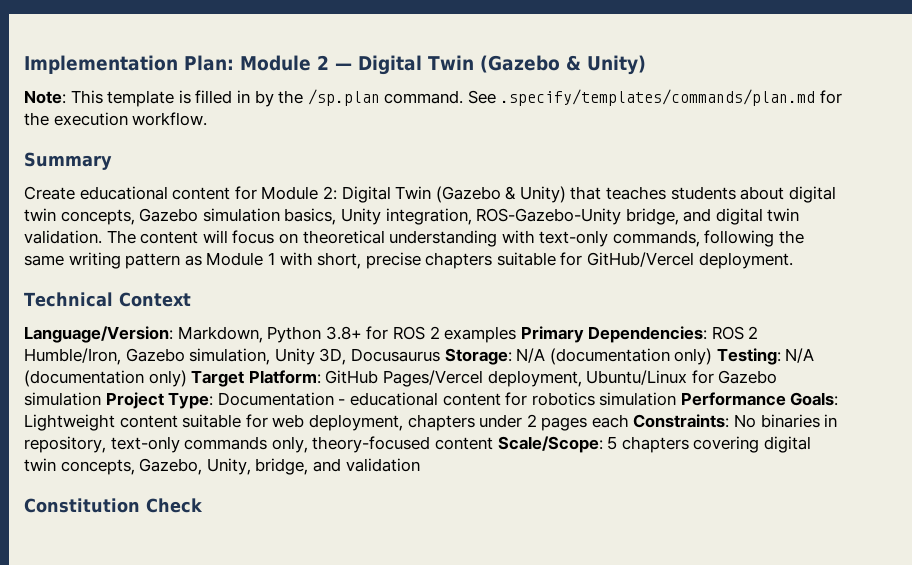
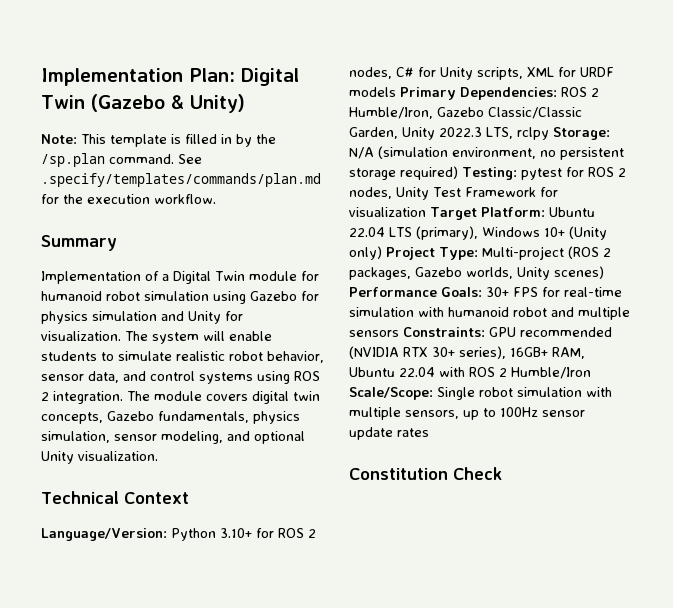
[240,55,352,71] Module 2 — -> (235, 75) none
[24,186,836,203] [24,208,800,225] [24,230,805,247] [24,252,793,269] [24,292,191,307] [24,326,517,343] Create educational content for Module 2: Digital Twin (Gazebo & Unity) that teaches students about digital twin concepts, Gazebo simulation basics, Unity integration, ROS-Gazebo-Unity bridge, and digital twin validation. The content will focus on theoretical understanding with text-only commands, following the same writing pattern as Module 1 with short, precise chapters suitable for GitHub/Vercel deployment. // Technical Context // Language/Version: Markdown, Python 3.8+ for ROS 2 examples -> [41,271,319,284] [41,291,319,304] [41,311,243,324] [41,331,272,344] [41,351,324,363] [41,371,320,384] [41,391,320,404] [41,411,300,424] [41,431,305,444] [41,451,158,464] [41,491,189,504] [41,528,316,541] [349,67,614,80] [349,87,396,97] Implementation of a Digital Twin module for humanoid robot simulation using Gazebo for physics simulation and Unity for visualization. The system will enable students to simulate realistic robot behavior, sensor data, and control systems using ROS 2 integration. The module covers digital twin concepts, Gazebo fundamentals, physics simulation, sensor modeling, and optional Unity visualization. // Technical Context // Language/Version: Python 3.10+ for ROS 2 nodes, C# for Unity scripts, XML for URDF models
[189,348,815,365] [24,370,778,387] [24,392,839,409] [24,414,838,431] [24,436,811,453] [24,458,420,475] simulation, Unity 3D, Docusaurus Storage: N/A (documentation only) Testing: N/A (documentation only) Target Platform: GitHub Pages/Vercel deployment, Ubuntu/Linux for Gazebo simulation Project Type: Documentation - educational content for robotics simulation Performance Goals: Lightweight content suitable for web deployment, chapters under 2 pages each Constraints: No binaries in repository, text-only commands only, theory-focused content Scale/Scope: 5 chapters covering digital twin concepts, Gazebo, Unity, bridge, and validation -> [488,107,582,119] [349,127,610,140] [349,146,624,160] [349,166,626,180] [349,187,558,200] [349,207,595,220] [349,226,607,240] [349,246,611,260] [349,266,604,280] [349,287,622,297] [349,307,630,320] [349,327,612,337] [349,346,585,359] [349,367,591,379] [349,387,612,400] [349,407,585,420] [349,427,429,440] Classic/Classic Garden, Unity 2022.3 LTS, rclpy Storage: N/A (simulation environment, no persistent storage required) Testing: pytest for ROS 2 nodes, Unity Test Framework for visualization Target Platform: Ubuntu 22.04 LTS (primary), Windows 10+ (Unity only) Project Type: Multi-project (ROS 2 packages, Gazebo worlds, Unity scenes) Performance Goals: 30+ FPS for real-time simulation with humanoid robot and multiple sensors Constraints: GPU recommended (NVIDIA RTX 30+ series), 16GB+ RAM, Ubuntu 22.04 with ROS 2 Humble/Iron Scale/Scope: Single robot simulation with multiple sensors, up to 100Hz sensor update rates

